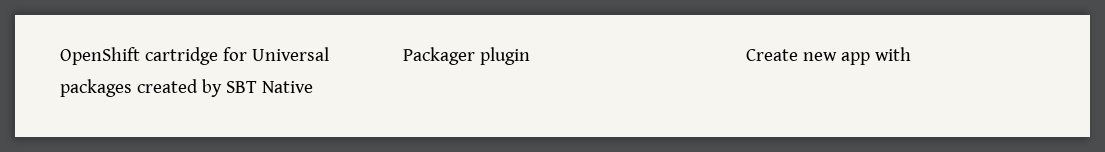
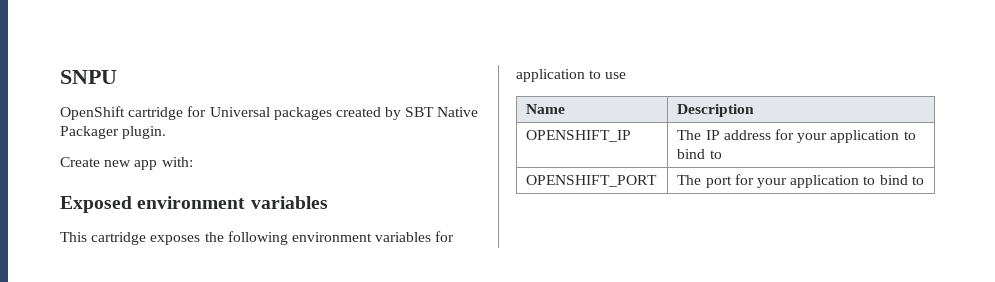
(60, 56) none -> [60,70,117,84] SNPU //
[479,47,530,65] plugin -> [122,126,167,139] plugin.
[874,47,911,61] with -> [161,157,193,167] [60,196,328,213] [60,231,455,245] [516,69,627,82] [526,104,566,114] [677,104,755,117] [526,130,632,142] [677,129,916,143] [677,149,722,159] [526,175,658,187] [677,174,924,188] with: // Exposed environment variables // This cartridge exposes the following environment variables for application to use // Name | Description // OPENSHIFT_IP | The IP address for your application to bind to // OPENSHIFT_PORT | The port for your application to bind to

